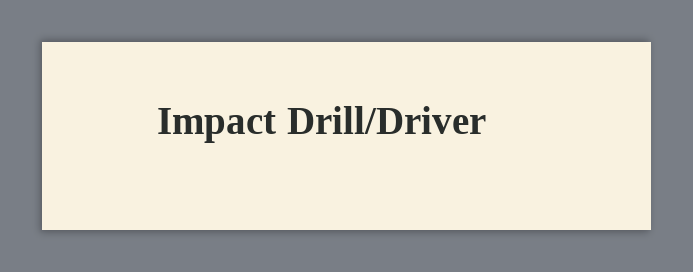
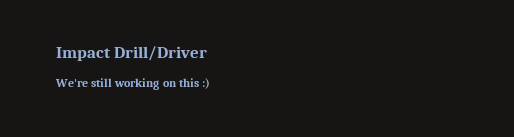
(486, 120) none -> [55,78,211,90] // We're still working on this :)

